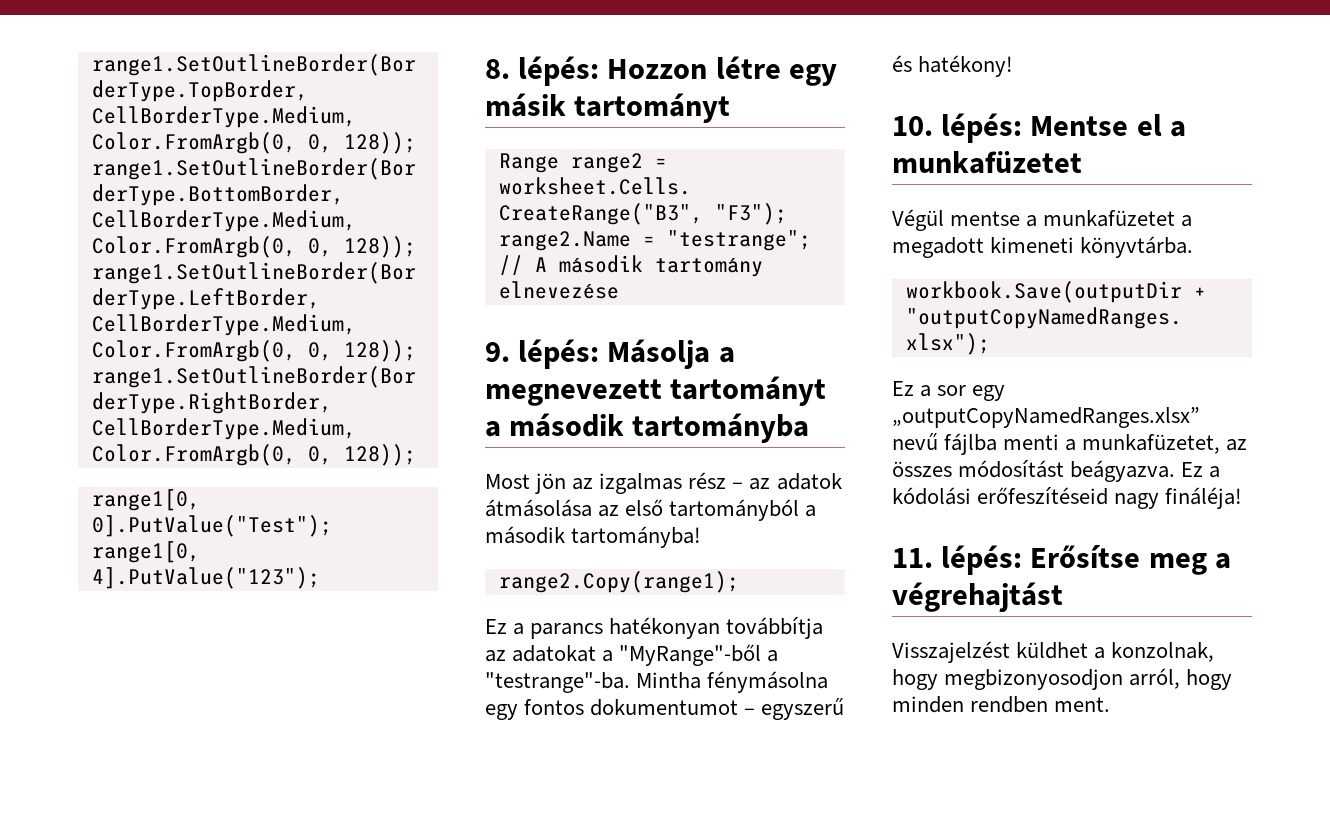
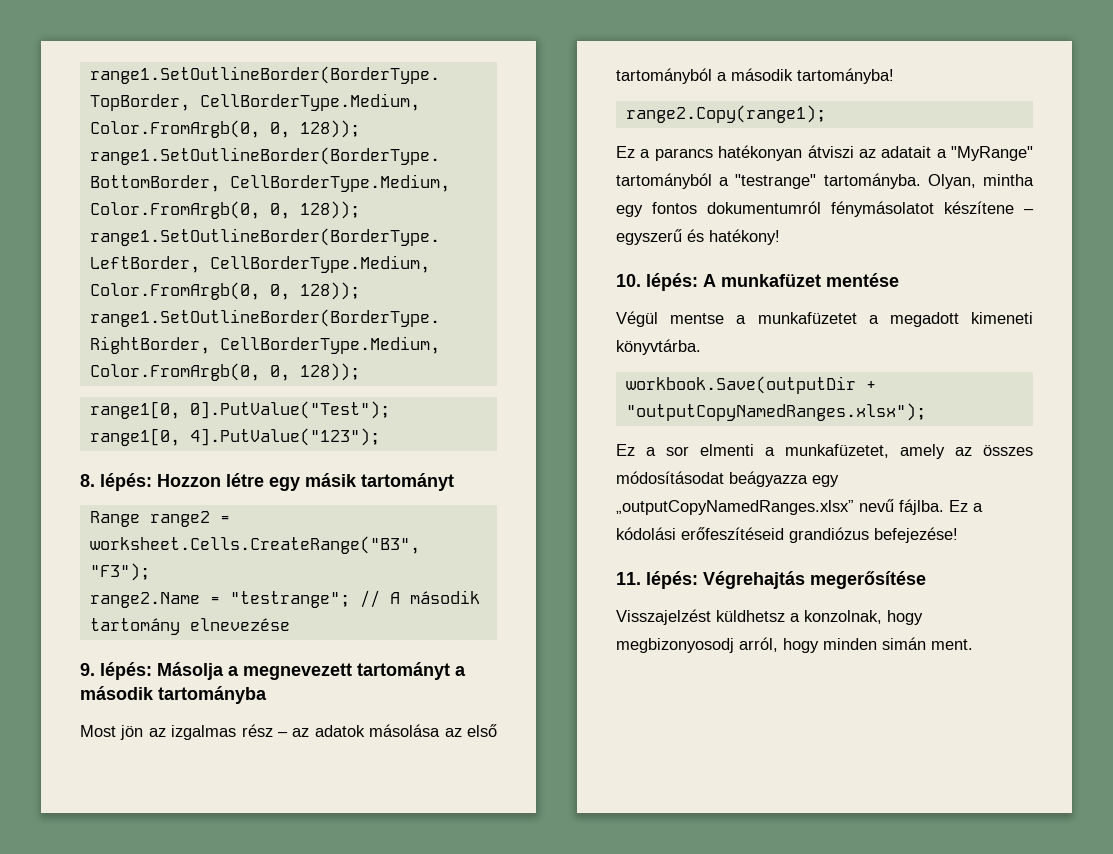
[485,499,592,517] átmásolása -> [369,724,441,737] másolása
[726,617,824,639] [485,644,779,666] [485,671,829,693] [485,699,739,720] továbbítja az adatokat a "MyRange"-ből a "testrange"-ba. Mintha fénymásolna egy fontos dokumentumot -> [807,145,1033,161] [616,173,1034,189] [616,201,1014,217] átviszi az adatait a "MyRange" tartományból a "testrange" tartományba. Olyan, mintha egy fontos dokumentumról fénymásolatot készítene
[1030,114,1186,137] [892,151,1082,174] Mentse el a munkafüzetet -> [703,273,899,287] A munkafüzet mentése
[972,385,1006,401] [892,407,1200,428] [892,433,1248,455] [892,460,1176,482] egy „outputCopyNamedRanges.xlsx” nevű fájlba menti a munkafüzetet, az összes módosítást beágyazva. -> [700,444,1033,459] [616,471,839,487] [616,499,944,515] elmenti a munkafüzetet, amely az összes módosításodat beágyazza egy „outputCopyNamedRanges.xlsx” nevű fájlba.
[1114,487,1243,509] nagy fináléja! -> [789,527,958,543] grandiózus befejezése!
[1030,545,1231,575] [892,582,1063,612] Erősítse meg a végrehajtást -> [703,571,926,589] Végrehajtás megerősítése
[1016,642,1089,659] küldhet -> [716,610,785,622] küldhetsz
[944,669,1124,690] megbizonyosodjon -> [616,638,734,653] megbizonyosodj
[970,696,1049,713] rendben -> [882,637,926,650] simán

